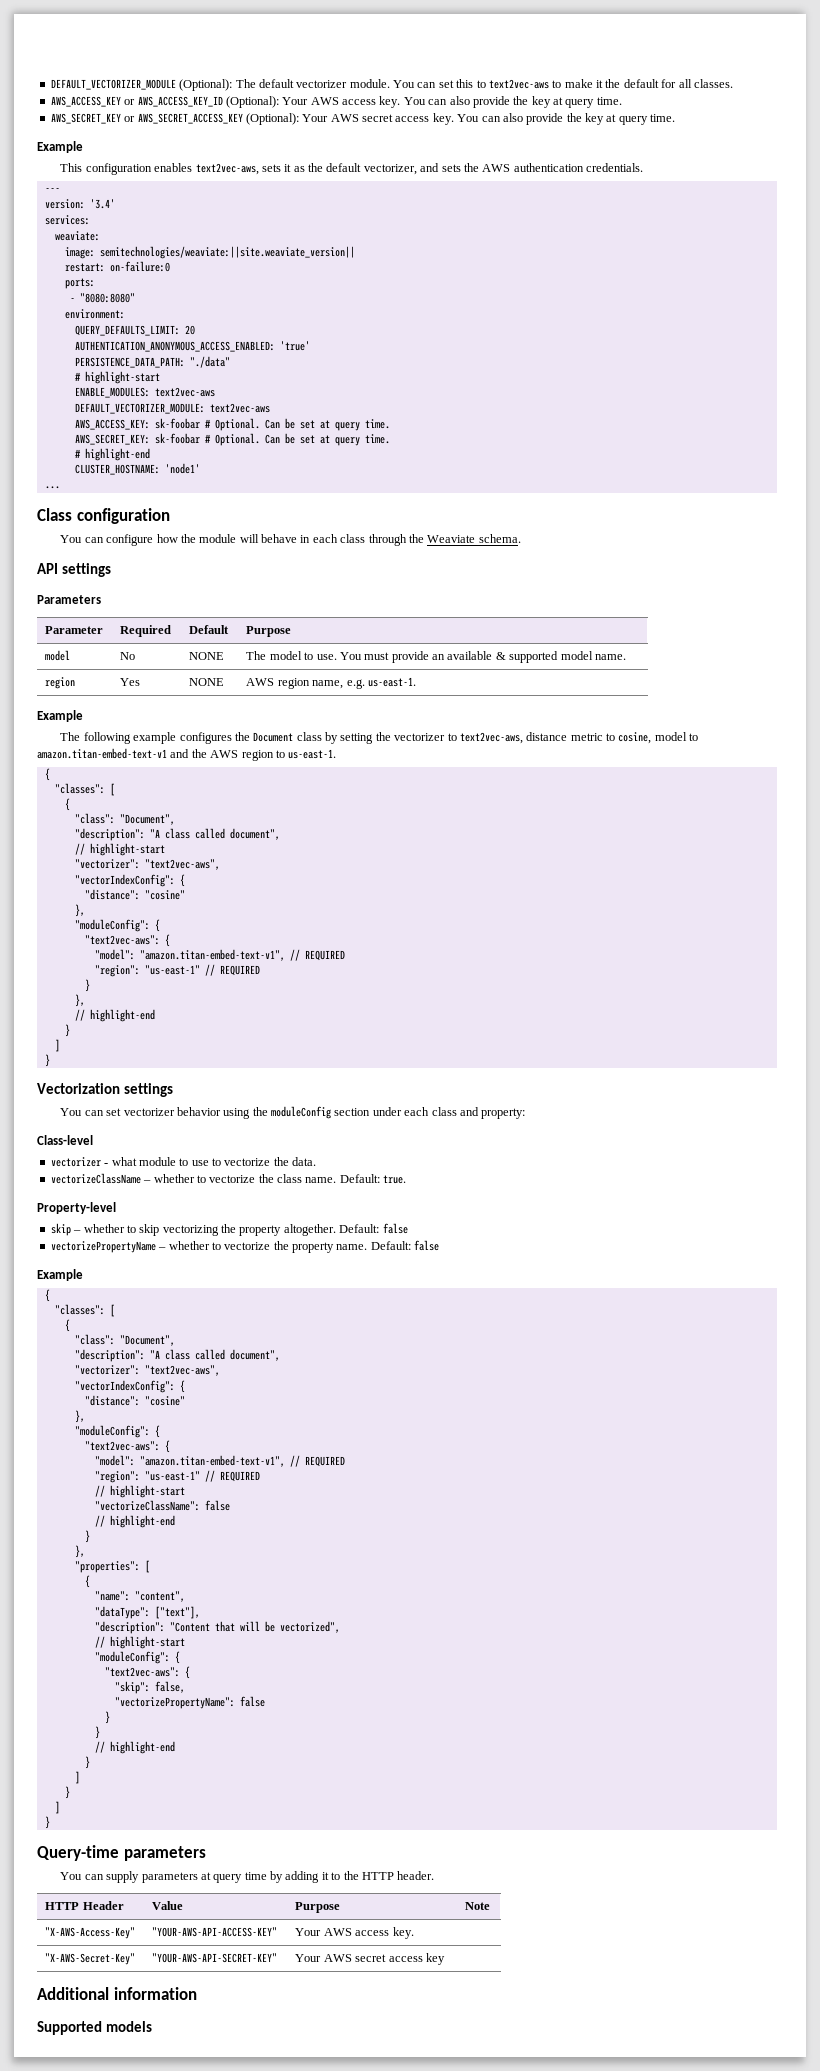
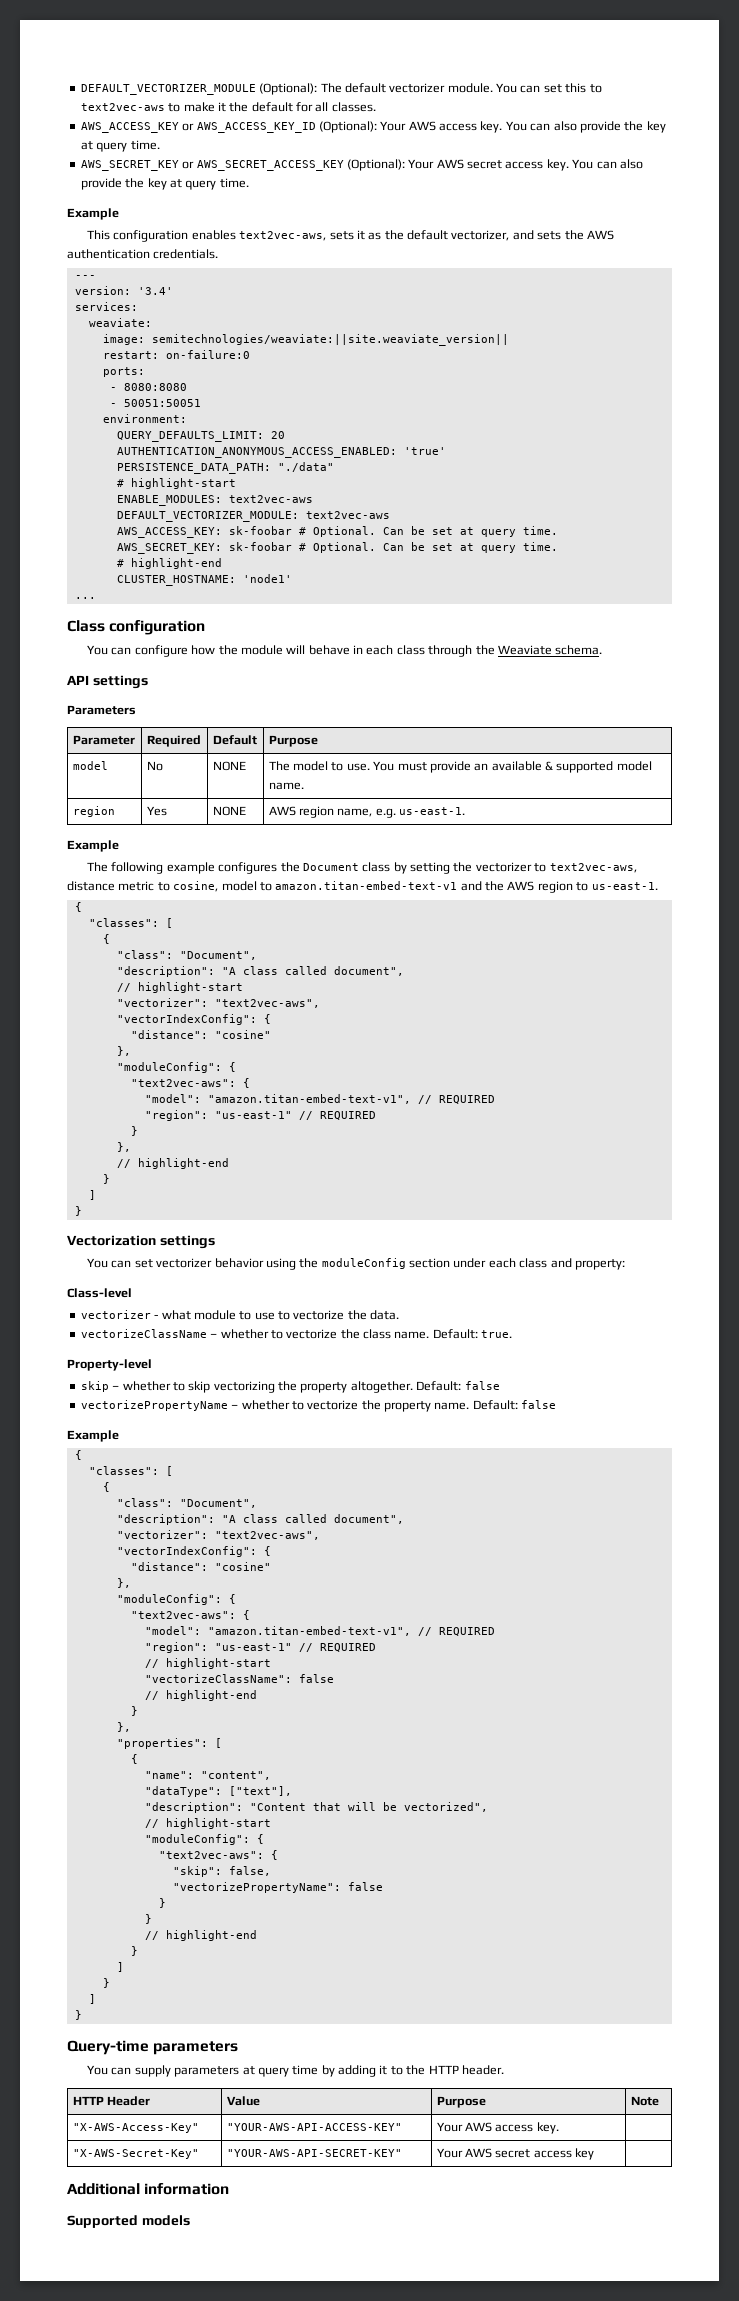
[79,293,135,303] "8080:8080" -> [123,383,187,391] [109,399,201,407] 8080:8080 // - 50051:50051

